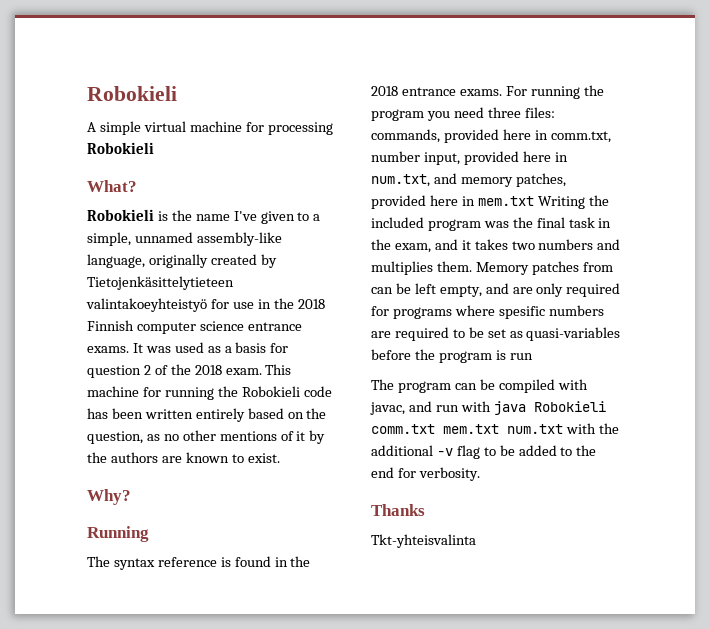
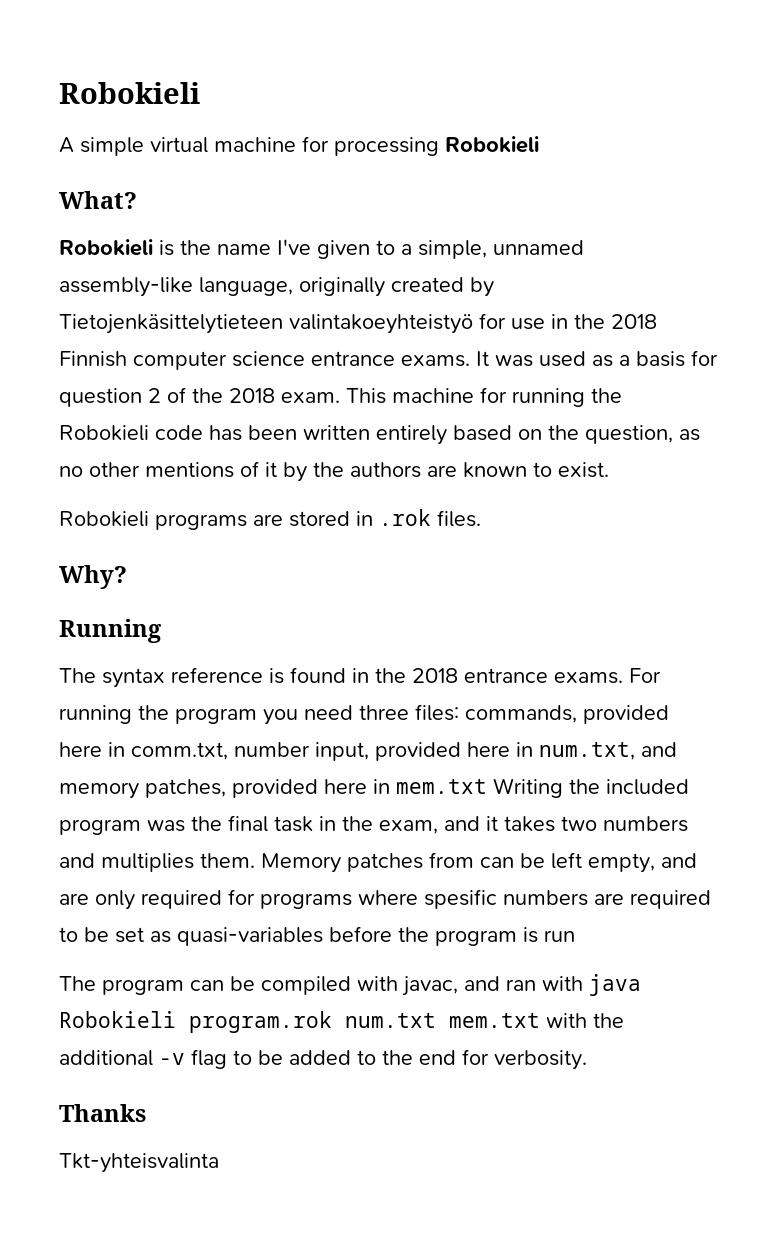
(280, 458) none -> [59,509,481,530] // Robokieli programs are stored in .rok files.
[435,405,459,412] run -> [506,979,536,991] ran
[371,424,563,434] comm.txt mem.txt num.txt -> [189,1011,540,1033] program.rok num.txt mem.txt

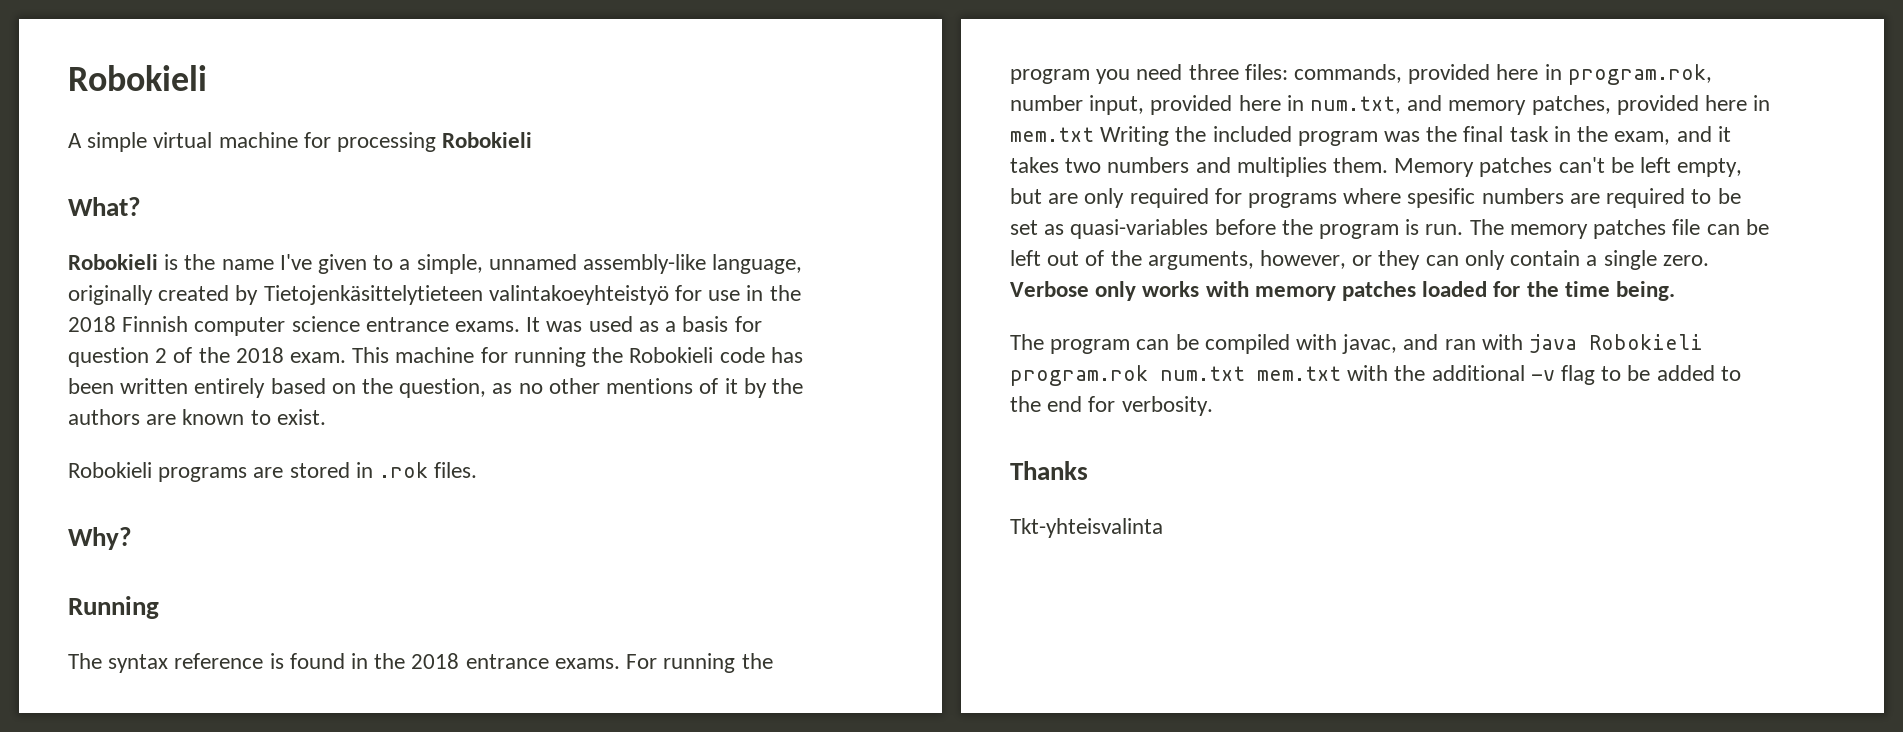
[131,742,228,760] comm.txt, -> [1567,64,1712,85] program.rok,
[429,852,514,868] from can -> [1558,157,1605,173] can't
[661,853,697,868] and -> [1010,188,1042,204] but
[544,930,575,942] run -> [1425,219,1769,239] [1010,250,1709,270] [1010,281,1676,301] run. The memory patches file can be left out of the arguments, however, or they can only contain a single zero. Verbose only works with memory patches loaded for the time being.

